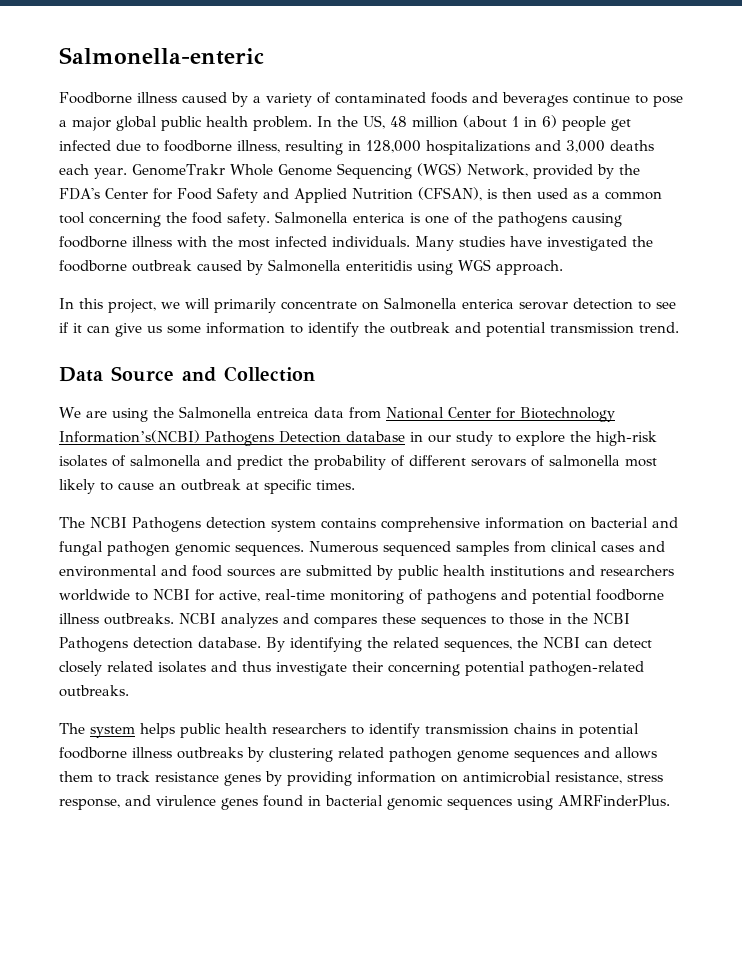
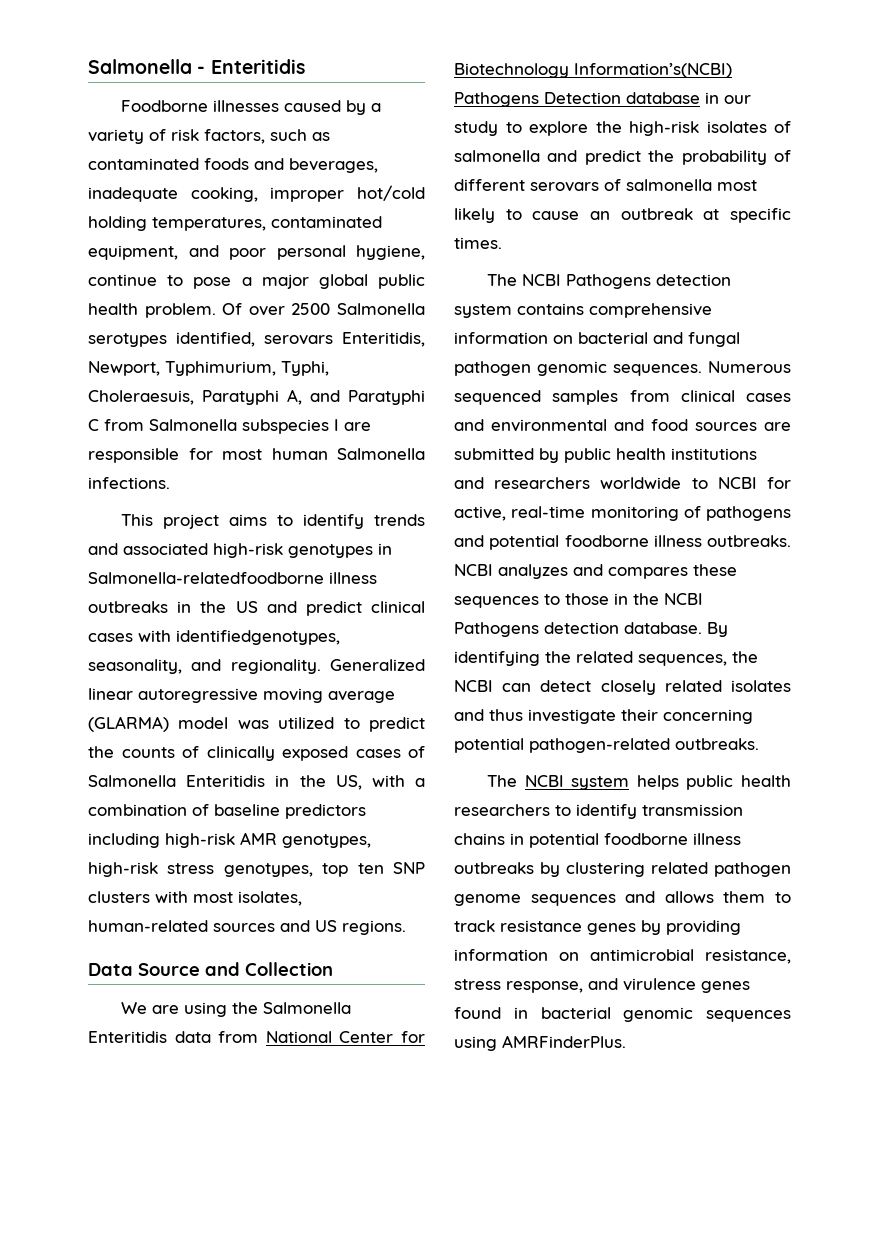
[59,47,264,65] Salmonella-enteric -> [88,59,305,74] Salmonella - Enteritidis
[137,92,177,103] illness -> [213,100,280,112] illnesses
[335,92,568,107] contaminated foods and beverages -> [171,129,330,144] [88,158,378,173] [88,185,426,202] [88,216,382,231] [88,245,425,260] risk factors, such as contaminated foods and beverages, inadequate cooking, improper hot/cold holding temperatures, contaminated equipment, and poor personal hygiene,
[317,115,631,131] [59,140,654,155] [59,163,640,179] [59,187,662,203] [59,211,622,227] [59,236,653,251] [59,259,563,275] [59,297,676,313] [59,322,679,337] In the US, 48 million (about 1 in 6) people get infected due to foodborne illness, resulting in 128,000 hospitalizations and 3,000 deaths each year. GenomeTrakr Whole Genome Sequencing (WGS) Network, provided by the FDA's Center for Food Safety and Applied Nutrition (CFSAN), is then used as a common tool concerning the food safety. Salmonella enterica is one of the pathogens causing foodborne illness with the most infected individuals. Many studies have investigated the foodborne outbreak caused by Salmonella enteritidis using WGS approach. // In this project, we will primarily concentrate on Salmonella enterica serovar detection to see if it can give us some information to identify the outbreak and potential transmission trend. -> [222,303,425,316] [88,332,425,347] [88,361,329,376] [88,389,425,405] [88,419,371,434] [88,448,425,463] [88,477,170,489] [121,514,425,529] [88,543,392,558] [88,572,377,584] [88,601,425,616] [88,630,340,645] [88,659,425,674] [88,688,395,703] [88,716,425,732] [88,746,425,761] [88,775,425,790] [88,804,366,819] [88,832,371,848] [88,862,425,877] [88,891,302,906] [88,920,406,935] Of over 2500 Salmonella serotypes identified, serovars Enteritidis, Newport, Typhimurium, Typhi, Choleraesuis, Paratyphi A, and Paratyphi C from Salmonella subspecies I are responsible for most human Salmonella infections. // This project aims to identify trends and associated high-risk genotypes in Salmonella-relatedfoodborne illness outbreaks in the US and predict clinical cases with identifiedgenotypes, seasonality, and regionality. Generalized linear autoregressive moving average (GLARMA) model was utilized to predict the counts of clinically exposed cases of Salmonella Enteritidis in the US, with a combination of baseline predictors including high-risk AMR genotypes, high-risk stress genotypes, top ten SNP clusters with most isolates, human-related sources and US regions.
[256,408,309,418] entreica -> [88,1031,167,1043] Enteritidis
(85, 728) none -> [524,775,564,787] NCBI

